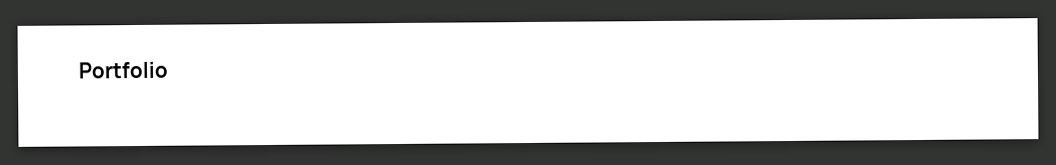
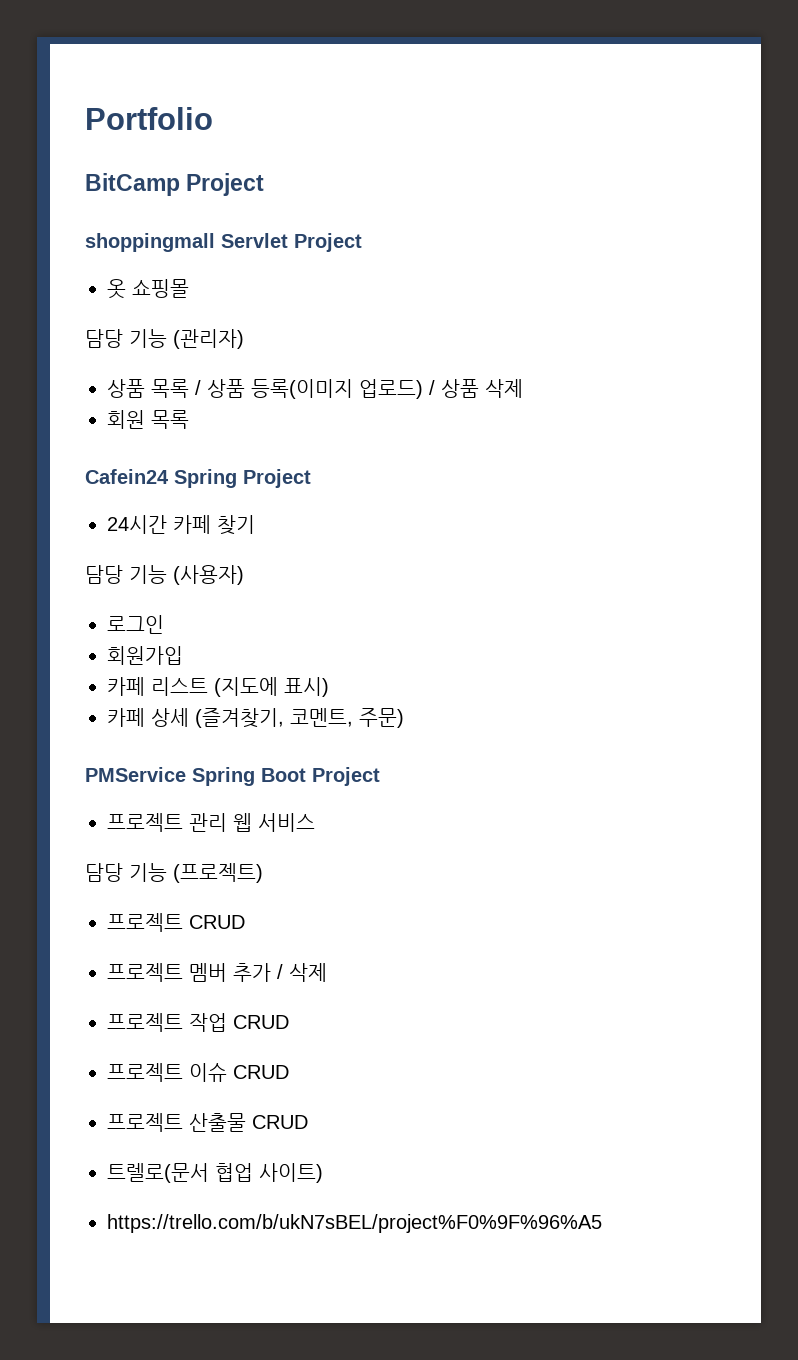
(168, 70) none -> [85,173,265,196] [85,233,362,252] [107,279,189,299] [85,329,244,349] [107,379,523,399] [107,410,189,429] [85,469,311,488] [107,515,255,535] [85,565,244,585] [107,615,164,634] [107,646,183,665] [107,677,329,697] [107,708,404,728] [85,767,380,786] [107,813,315,832] [85,863,263,883] [107,913,245,932] [107,963,327,982] [107,1013,289,1032] [107,1063,289,1082] [107,1113,308,1132] [107,1163,323,1183] [107,1214,602,1233] // BitCamp Project // shoppingmall Servlet Project // 옷 쇼핑몰 // 담당 기능 (관리자) // 상품 목록 / 상품 등록(이미지 업로드) / 상품 삭제 // 회원 목록 // Cafein24 Spring Project // 24시간 카페 찾기 // 담당 기능 (사용자) // 로그인 // 회원가입 // 카페 리스트 (지도에 표시) // 카페 상세 (즐겨찾기, 코멘트, 주문) // PMService Spring Boot Project // 프로젝트 관리 웹 서비스 // 담당 기능 (프로젝트) // 프로젝트 CRUD // 프로젝트 멤버 추가 / 삭제 // 프로젝트 작업 CRUD // 프로젝트 이슈 CRUD // 프로젝트 산출물 CRUD // 트렐로(문서 협업 사이트) // https://trello.com/b/ukN7sBEL/project%F0%9F%96%A5

